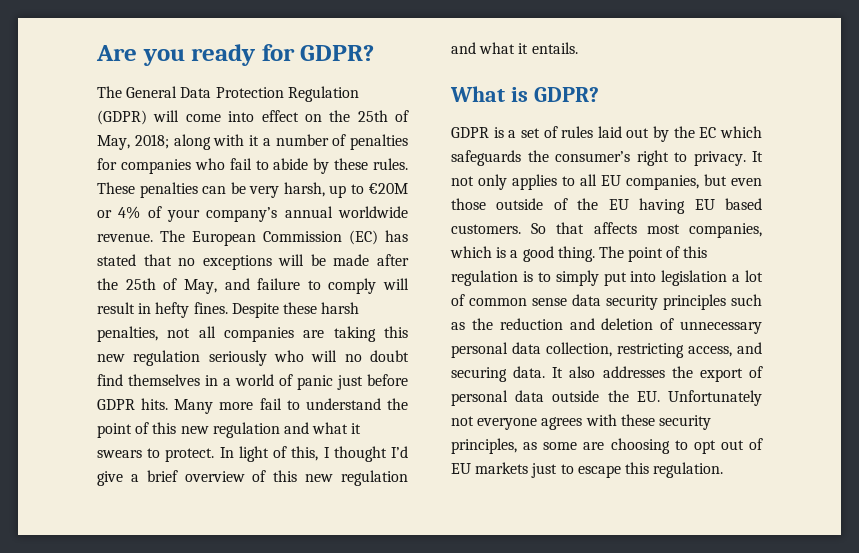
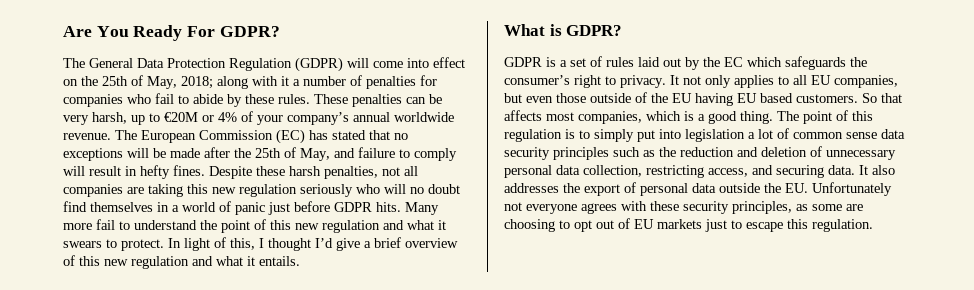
[142,44,295,66] you ready for -> [96,25,216,41] You Ready For

